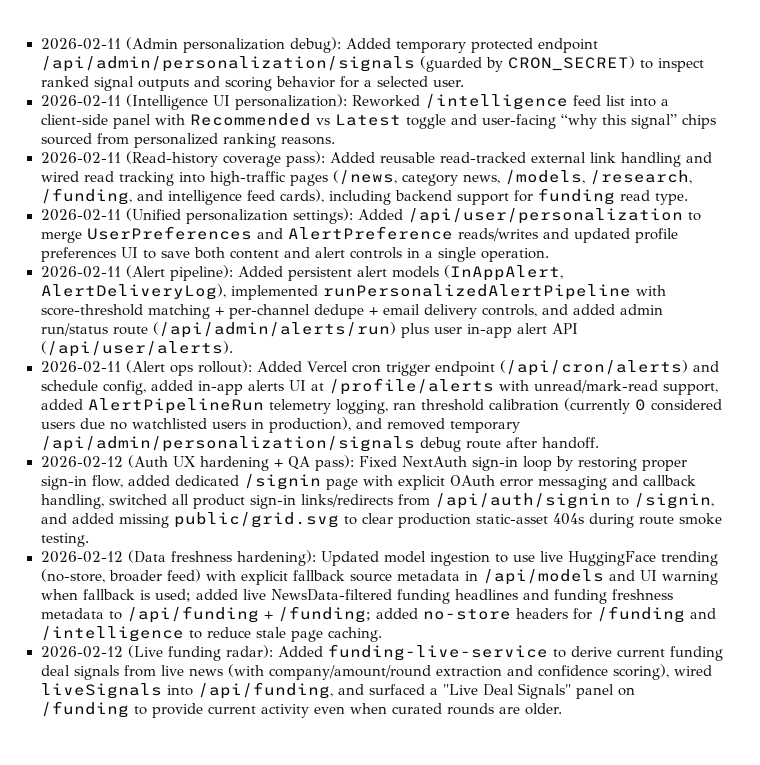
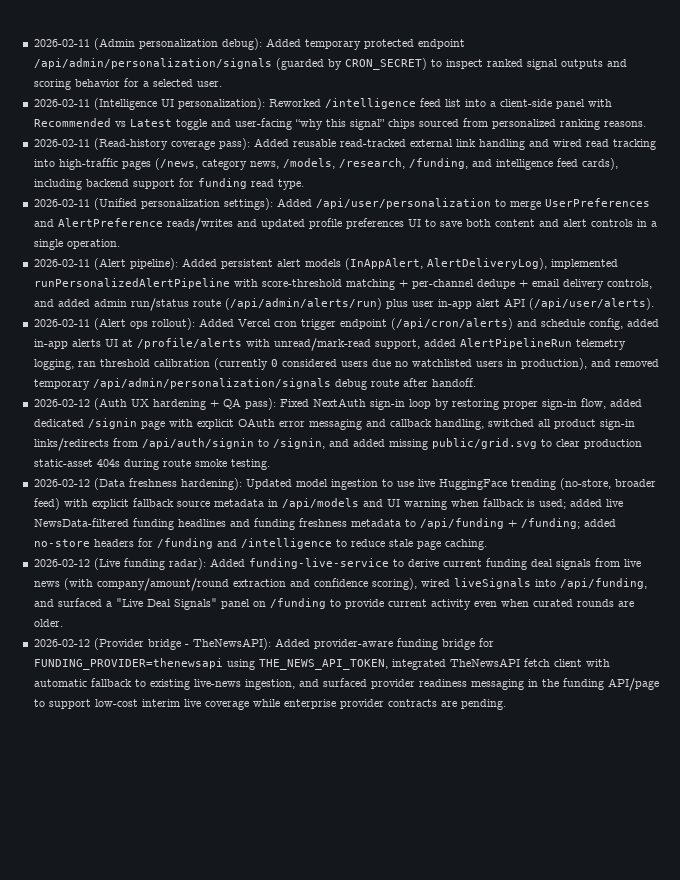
(563, 709) none -> [33,638,494,650] [33,658,610,670] [33,678,659,691] [33,699,506,710] // 2026-02-12 (Provider bridge - TheNewsAPI): Added provider-aware funding bridge for FUNDING_PROVIDER=thenewsapi using THE_NEWS_API_TOKEN, integrated TheNewsAPI fetch client with automatic fallback to existing live-news ingestion, and surfaced provider readiness messaging in the funding API/page to support low-cost interim live coverage while enterprise provider contracts are pending.

